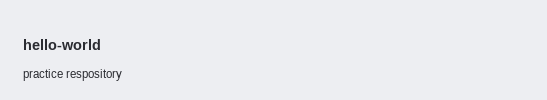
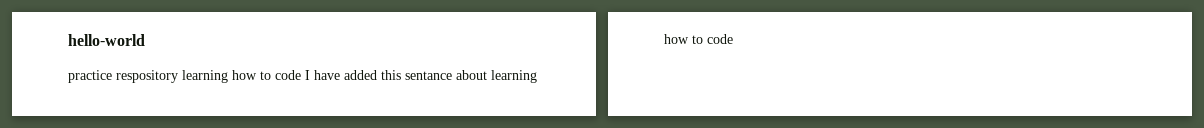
(123, 75) none -> [182,70,537,83] [664,34,733,44] learning how to code I have added this sentance about learning how to code

